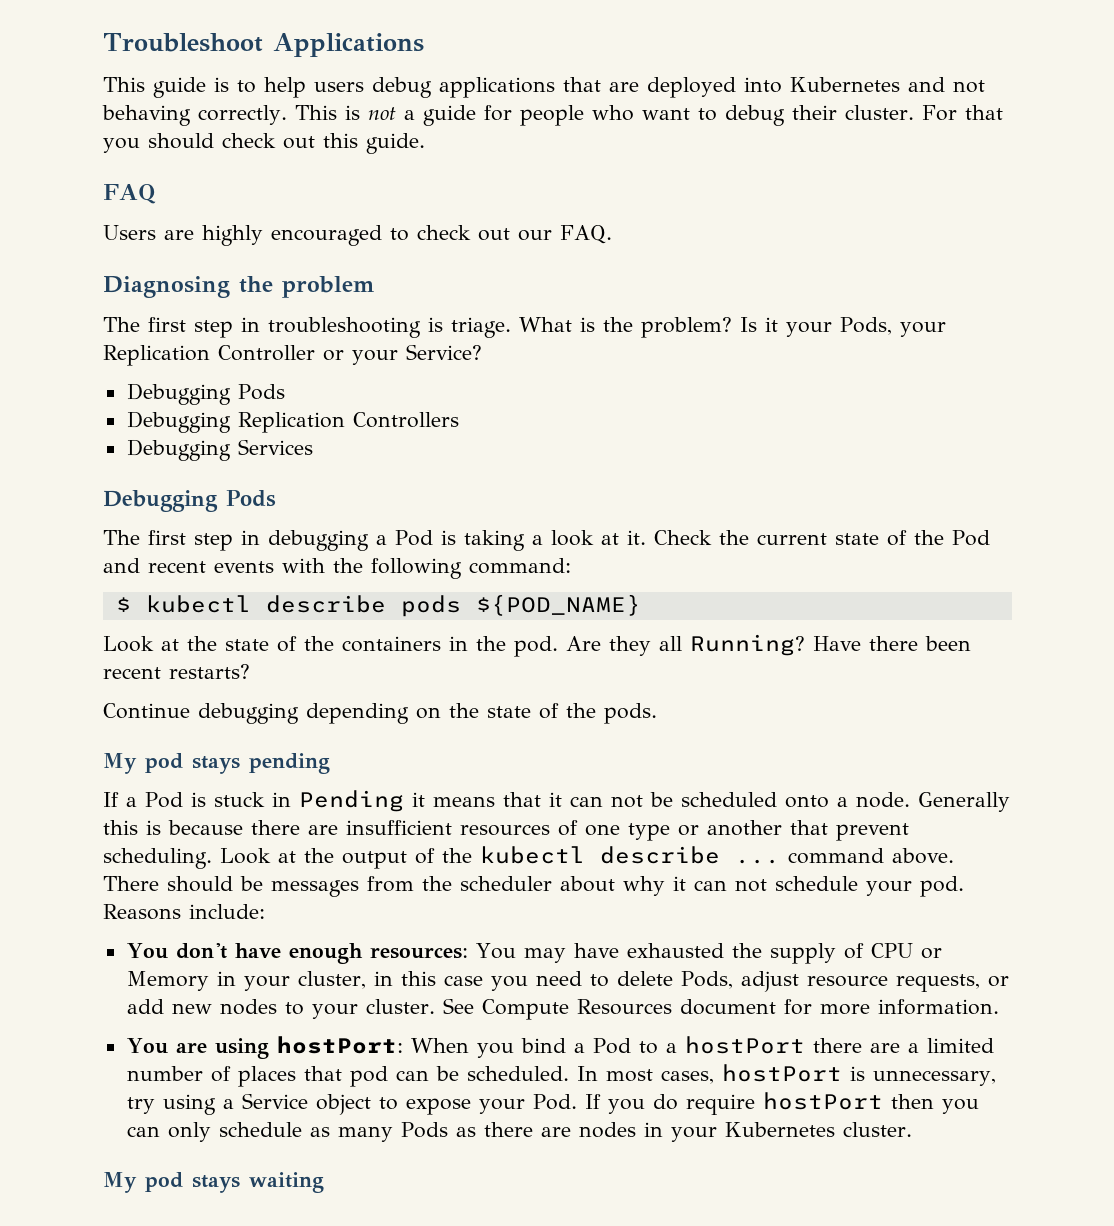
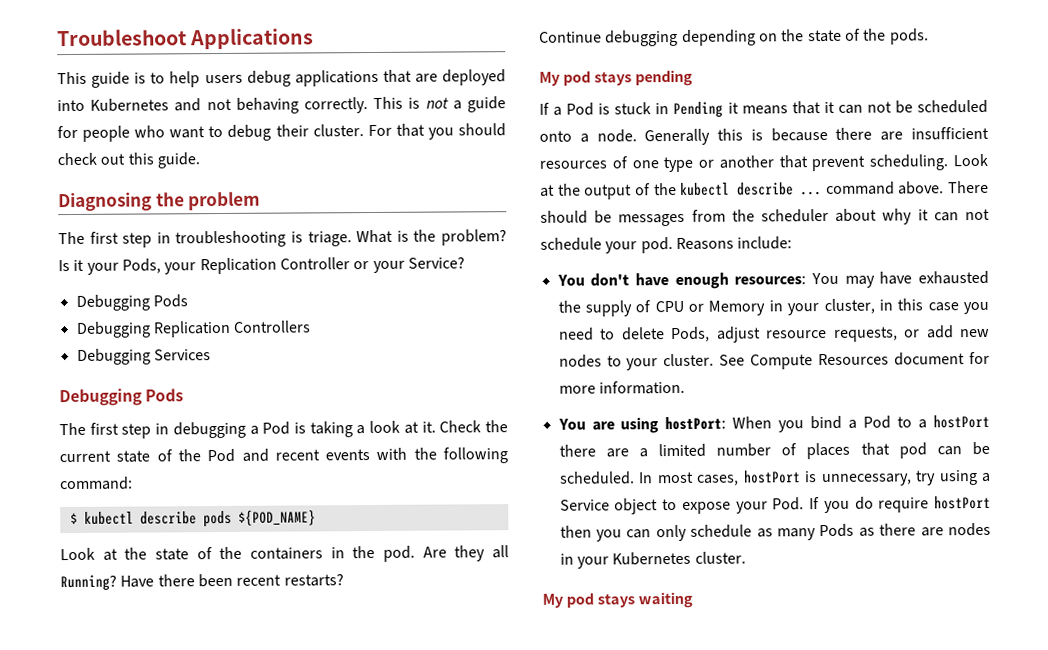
[103,184,156,204] [103,225,612,246] // FAQ // Users are highly encouraged to check out our FAQ. -> (200, 160) none

